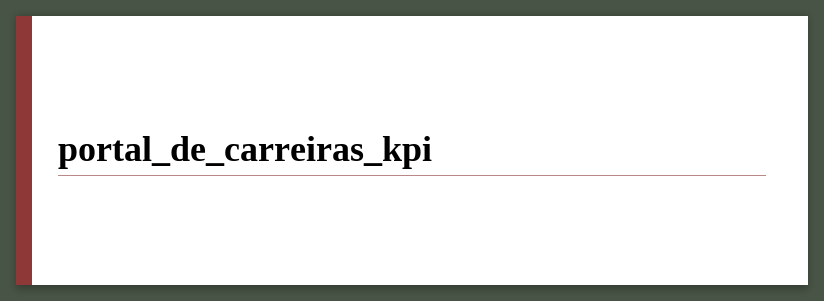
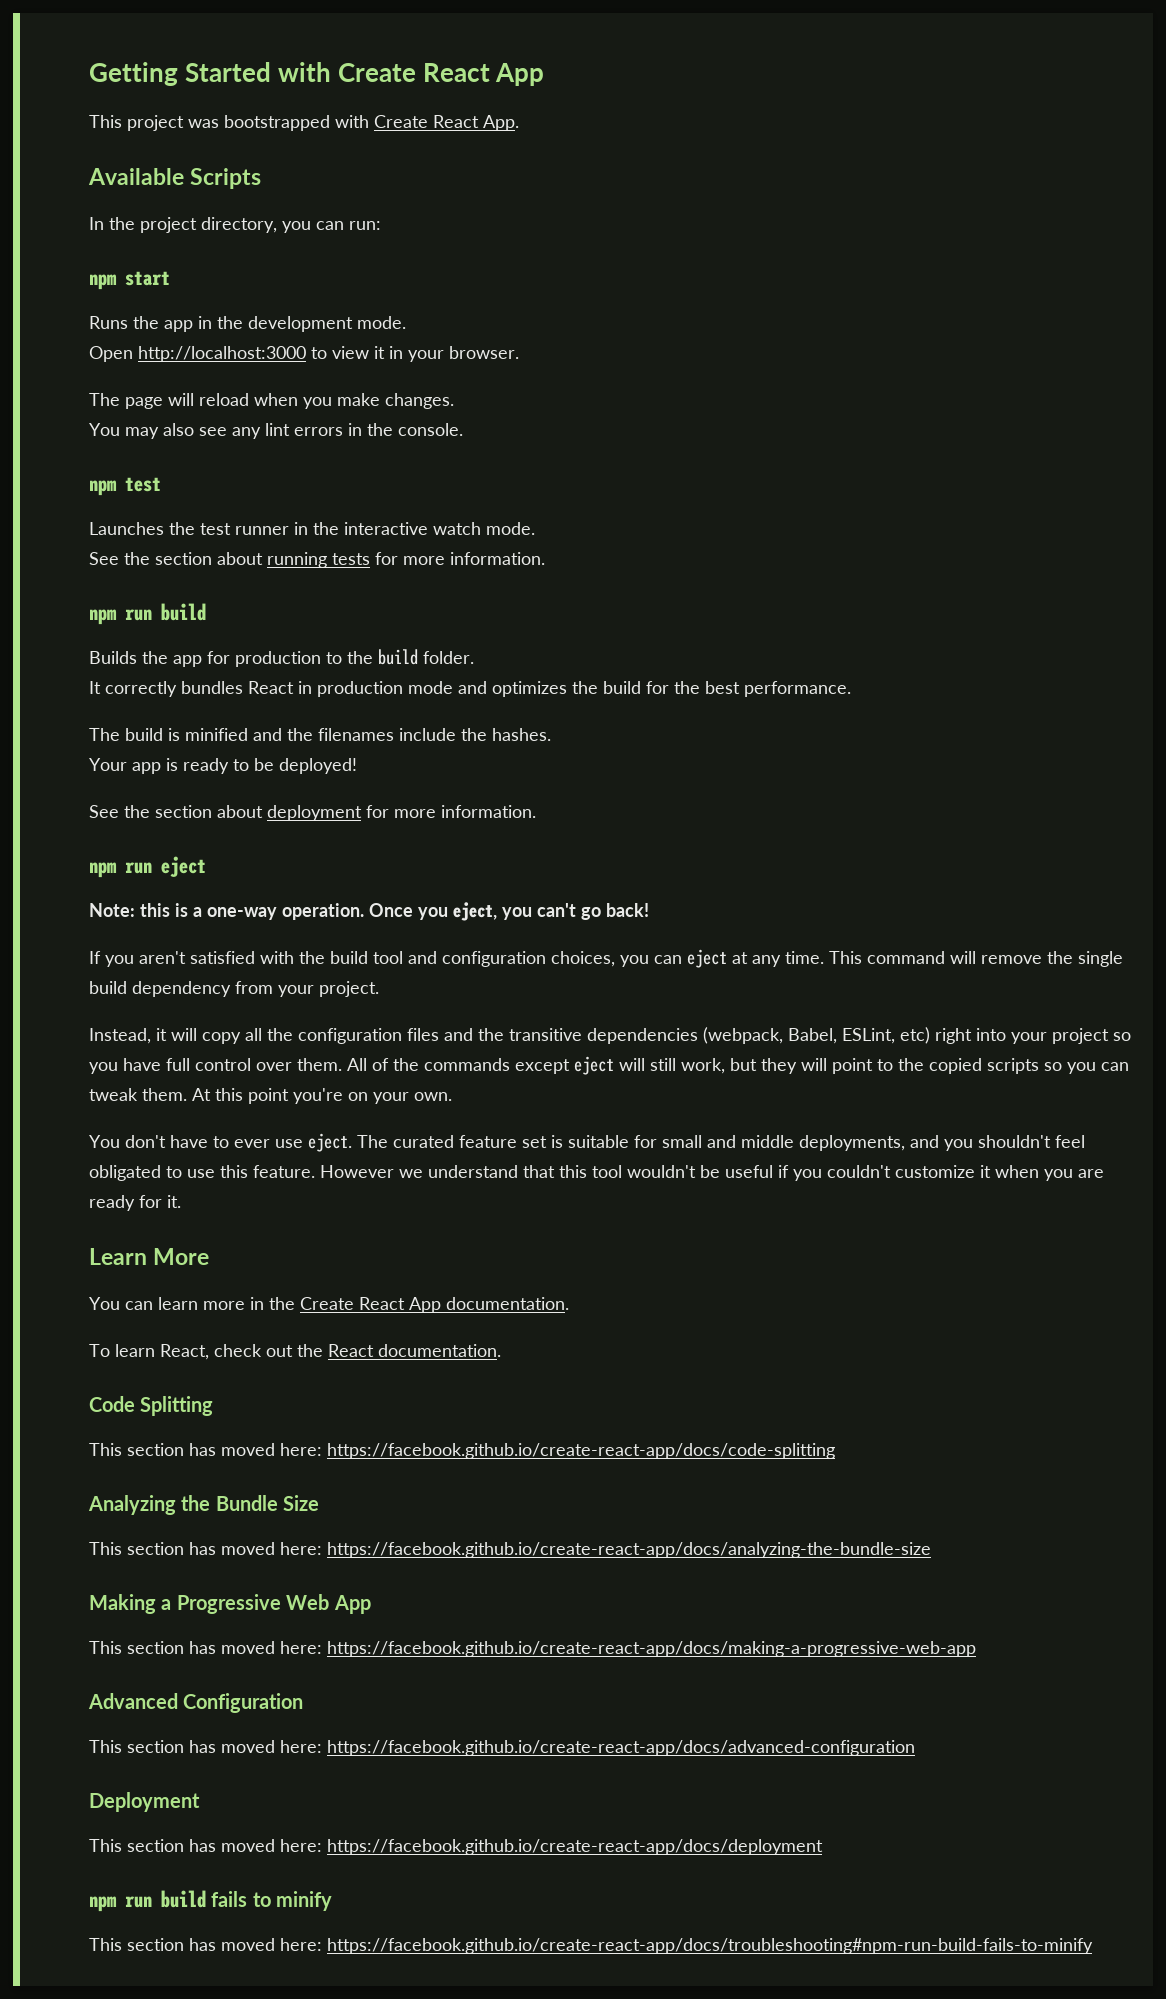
[58,136,432,169] portal_de_carreiras_kpi -> [89,62,545,86] [89,115,519,131] [88,168,262,189] [89,217,381,233] [89,271,170,290] [89,316,406,332] [89,346,519,362] [89,393,454,409] [89,423,463,439] [89,477,161,496] [89,522,535,535] [89,552,545,568] [89,603,206,625] [89,649,474,667] [89,681,851,697] [89,728,551,741] [89,758,357,774] [89,805,536,821] [89,856,206,878] [89,902,649,921] [89,949,1123,968] [89,981,379,997] [89,1027,1131,1044] [89,1056,1129,1075] [89,1088,452,1104] [89,1133,1085,1152] [89,1165,1104,1181] [89,1195,181,1211] [89,1248,210,1265] [89,1297,569,1313] [89,1344,501,1360] [89,1396,214,1416] [89,1443,835,1459] [88,1495,320,1515] [89,1542,931,1558] [89,1594,371,1614] [89,1641,976,1657] [88,1693,304,1713] [89,1740,915,1756] [89,1792,200,1812] [89,1839,823,1855] [89,1890,333,1912] [89,1938,1093,1954] Getting Started with Create React App // This project was bootstrapped with Create React App. // Available Scripts // In the project directory, you can run: // npm start // Runs the app in the development mode. // Open http://localhost:3000 to view it in your browser. // The page will reload when you make changes. // You may also see any lint errors in the console. // npm test // Launches the test runner in the interactive watch mode. // See the section about running tests for more information. // npm run build // Builds the app for production to the build folder. // It correctly bundles React in production mode and optimizes the build for the best performance. // The build is minified and the filenames include the hashes. // Your app is ready to be deployed! // See the section about deployment for more information. // npm run eject // Note: this is a one-way operation. Once you eject, you can't go back! // If you aren't satisfied with the build tool and configuration choices, you can eject at any time. This command will remove the single build dependency from your project. // Instead, it will copy all the configuration files and the transitive dependencies (webpack, Babel, ESLint, etc) right into your project so you have full control over them. All of the commands except eject will still work, but they will point to the copied scripts so you can tweak them. At this point you're on your own. // You don't have to ever use eject. The curated feature set is suitable for small and middle deployments, and you shouldn't feel obligated to use this feature. However we understand that this tool wouldn't be useful if you couldn't customize it when you are ready for it. // Learn More // You can learn more in the Create React App documentation. // To learn React, check out the React documentation. // Code Splitting // This section has moved here: https://facebook.github.io/create-react-app/docs/code-splitting // Analyzing the Bundle Size // This section has moved here: https://facebook.github.io/create-react-app/docs/analyzing-the-bundle-size // Making a Progressive Web App // This section has moved here: https://facebook.github.io/create-react-app/docs/making-a-progressive-web-app // Advanced Configuration // This section has moved here: https://facebook.github.io/create-react-app/docs/advanced-configuration // Deployment // This section has moved here: https://facebook.github.io/create-react-app/docs/deployment // npm run build fails to minify // This section has moved here: https://facebook.github.io/create-react-app/docs/troubleshooting#npm-run-build-fails-to-minify

